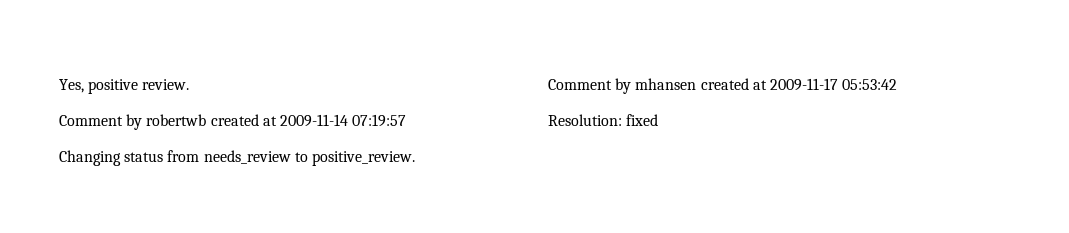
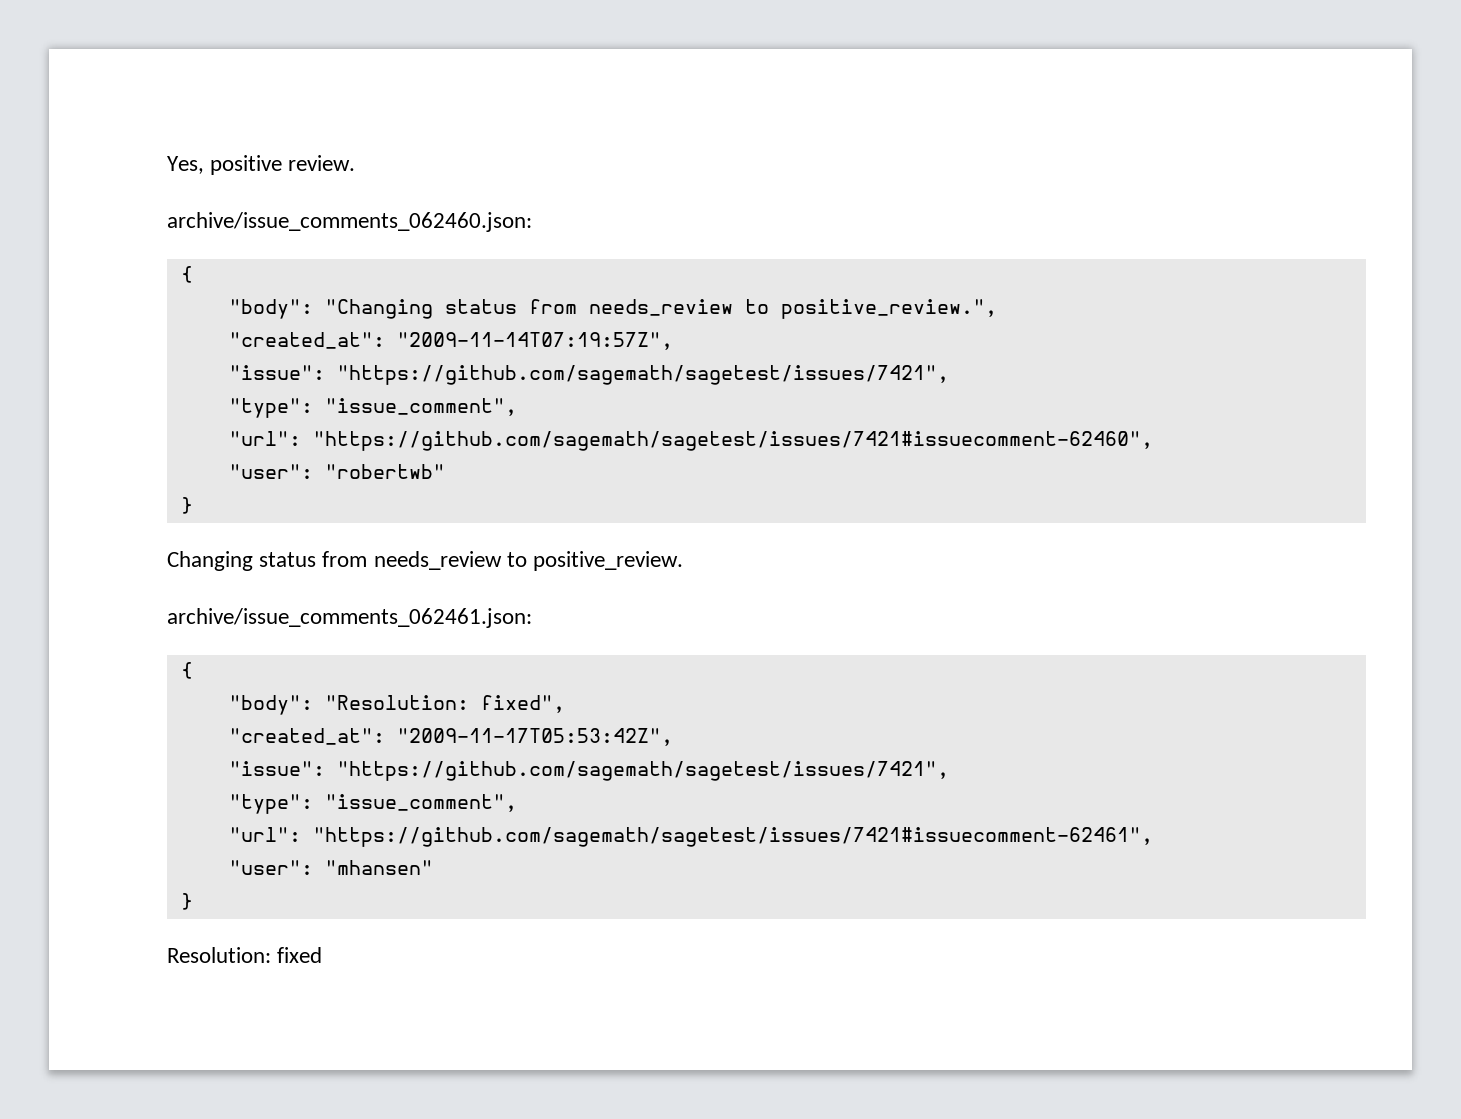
[59,114,407,130] Comment by robertwb created at 2009-11-14 07:19:57 -> [167,212,532,232] [180,266,193,283] [228,299,997,319] [228,332,673,350] [228,365,949,385] [228,398,517,418] [228,431,1153,451] [228,464,445,479] [180,497,193,514] archive/issue_comments_062460.json: // { // "body": "Changing status from needs_review to positive_review.", // "created_at": "2009-11-14T07:19:57Z", // "issue": "https://github.com/sagemath/sagetest/issues/7421", // "type": "issue_comment", // "url": "https://github.com/sagemath/sagetest/issues/7421#issuecomment-62460", // "user": "robertwb" // }
[548,78,898,94] Comment by mhansen created at 2009-11-17 05:53:42 -> [167,608,532,628] [180,662,193,679] [228,695,565,715] [228,728,673,746] [228,761,949,781] [228,794,517,814] [228,827,1153,847] [228,860,433,875] [180,893,193,910] archive/issue_comments_062461.json: // { // "body": "Resolution: fixed", // "created_at": "2009-11-17T05:53:42Z", // "issue": "https://github.com/sagemath/sagetest/issues/7421", // "type": "issue_comment", // "url": "https://github.com/sagemath/sagetest/issues/7421#issuecomment-62461", // "user": "mhansen" // }

